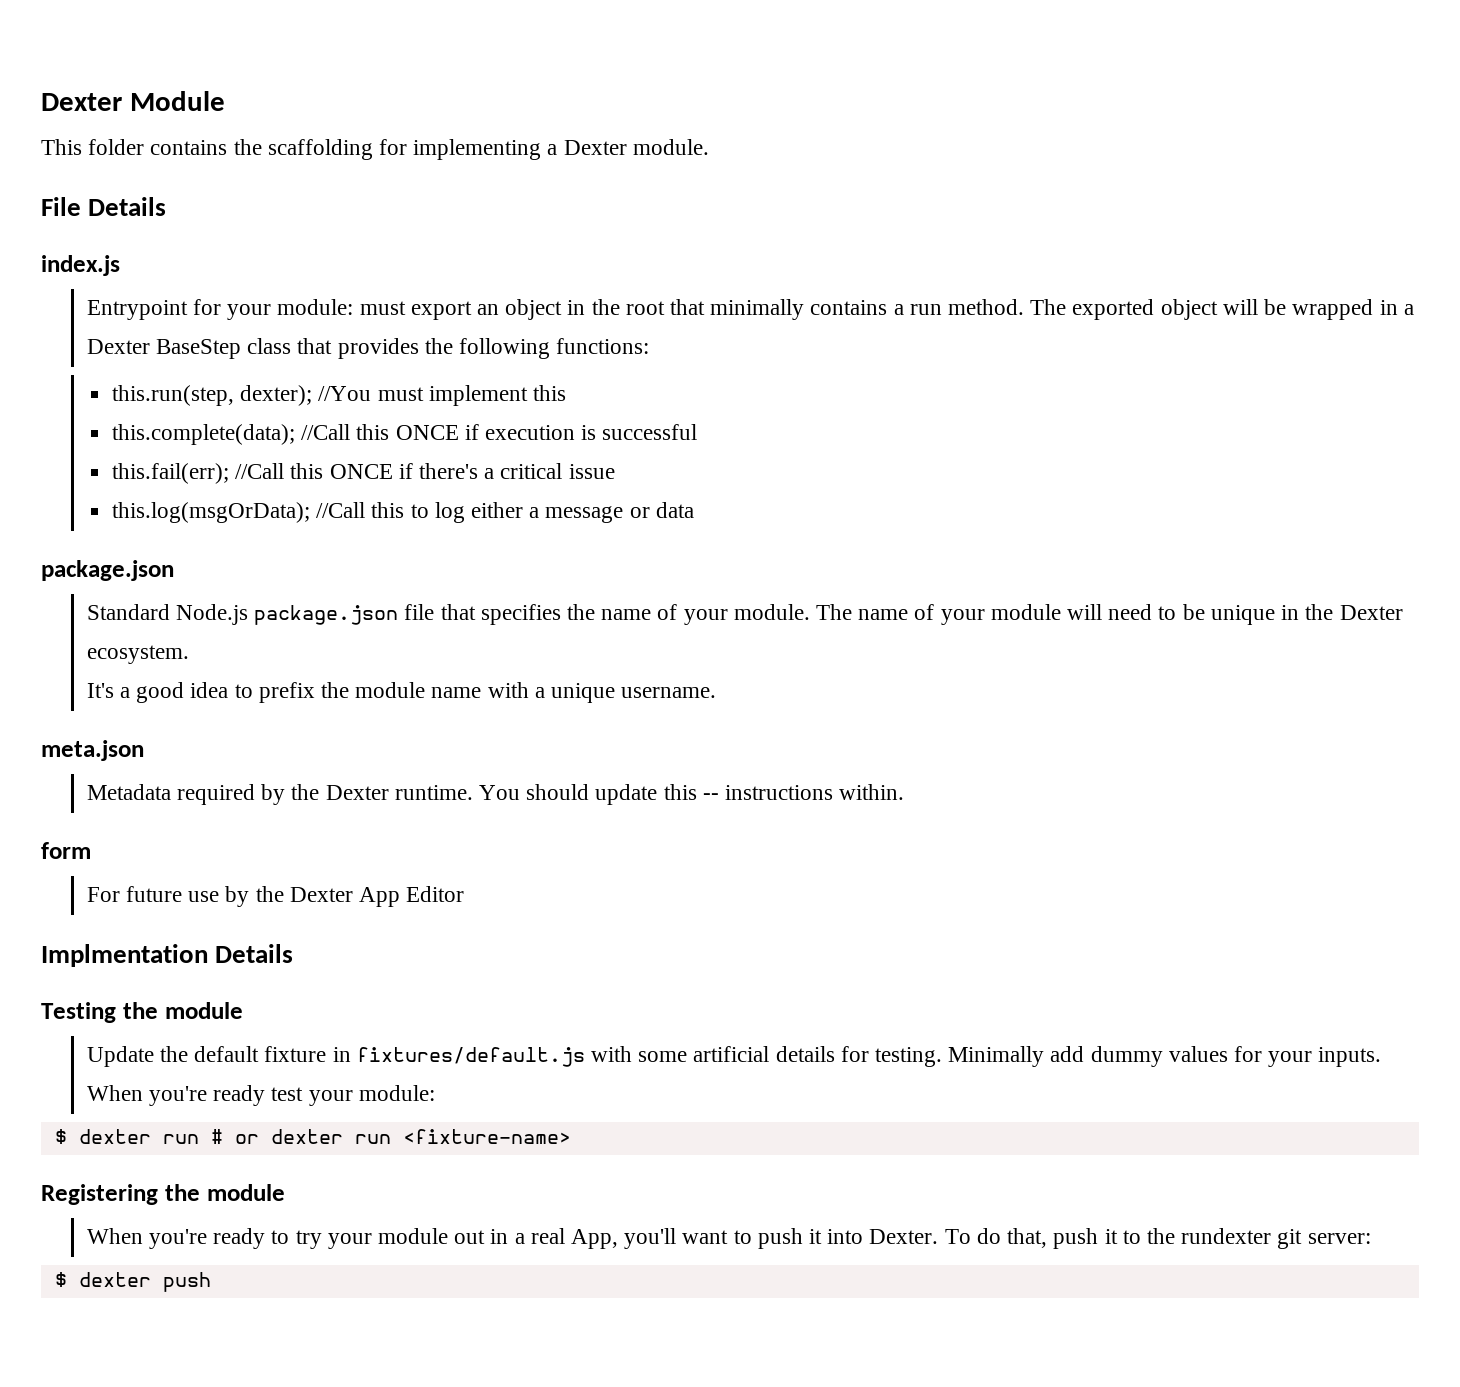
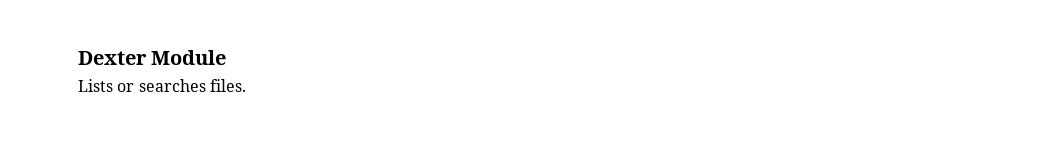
[41,139,709,160] [41,197,167,216] [41,255,120,276] [86,299,1414,320] [86,338,650,359] [111,385,567,406] [111,424,698,445] [111,463,615,484] [111,502,694,523] [41,560,174,581] [86,604,1403,625] [86,645,189,664] [86,682,717,703] [41,740,144,761] [86,784,905,805] [41,842,91,859] [86,886,465,907] [41,944,294,967] [41,1002,243,1023] [86,1046,1382,1067] [86,1085,435,1106] [54,1129,571,1144] [41,1184,285,1205] [86,1228,1371,1249] [54,1272,211,1292] This folder contains the scaffolding for implementing a Dexter module. // File Details // index.js // Entrypoint for your module: must export an object in the root that minimally contains a run method. The exported object will be wrapped in a Dexter BaseStep class that provides the following functions: // this.run(step, dexter); //You must implement this // this.complete(data); //Call this ONCE if execution is successful // this.fail(err); //Call this ONCE if there's a critical issue // this.log(msgOrData); //Call this to log either a message or data // package.json // Standard Node.js package.json file that specifies the name of your module. The name of your module will need to be unique in the Dexter ecosystem. // It's a good idea to prefix the module name with a unique username. // meta.json // Metadata required by the Dexter runtime. You should update this -- instructions within. // form // For future use by the Dexter App Editor // Implmentation Details // Testing the module // Update the default fixture in fixtures/default.js with some artificial details for testing. Minimally add dummy values for your inputs. When you're ready test your module: // $ dexter run # or dexter run <fixture-name> // Registering the module // When you're ready to try your module out in a real App, you'll want to push it into Dexter. To do that, push it to the rundexter git server: // $ dexter push -> [78,79,246,92] Lists or searches files.

